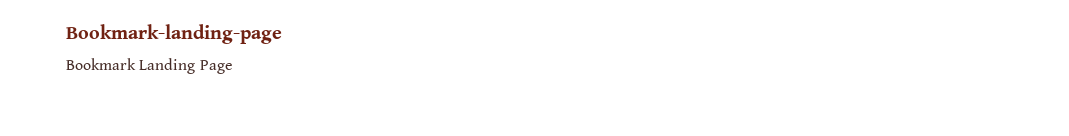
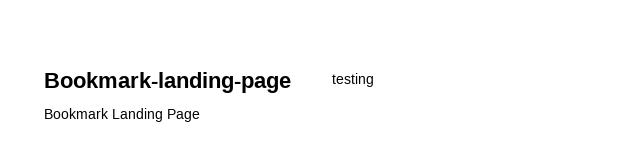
(233, 67) none -> [332,73,374,87] // testing

